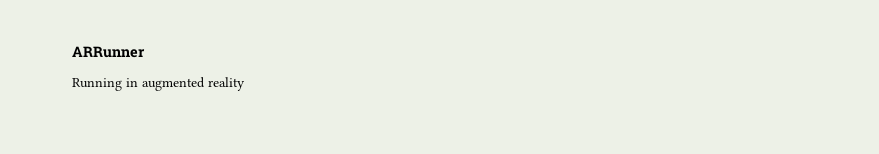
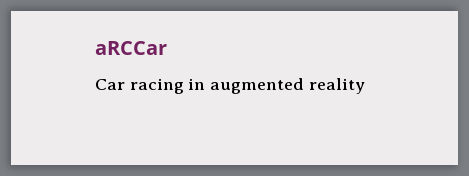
[72,46,145,58] [72,78,122,91] ARRunner // Running -> [95,41,167,55] [95,78,184,94] aRCCar // Car racing

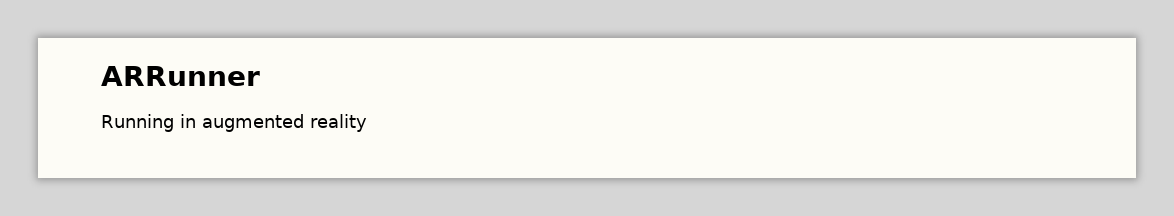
[95,41,167,55] [95,78,184,94] aRCCar // Car racing -> [101,66,260,86] [101,114,174,132] ARRunner // Running

